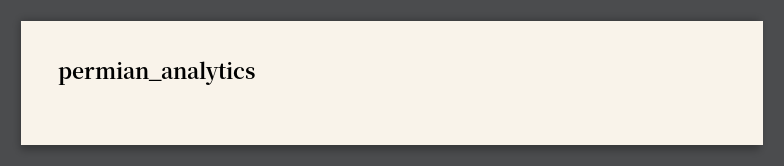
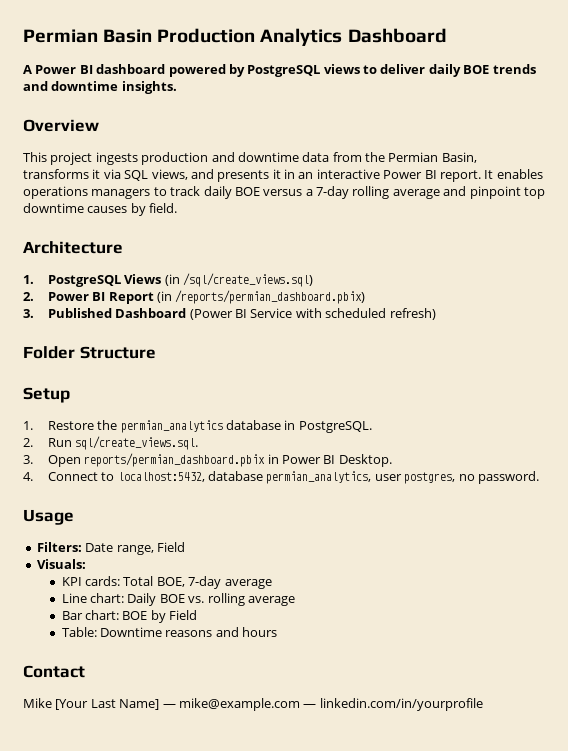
[58,61,255,85] permian_analytics -> [23,28,447,46] [23,64,536,77] [23,81,177,94] [23,119,99,132] [23,152,477,165] [23,169,543,182] [23,186,545,199] [23,203,178,216] [23,241,123,254] [23,273,314,287] [23,290,366,304] [23,308,436,320] [23,346,156,359] [23,387,70,403] [23,420,372,433] [23,436,199,450] [23,453,392,467] [23,471,539,484] [23,509,74,525] [36,542,185,555] [36,559,86,569] [61,576,272,589] [61,593,295,606] [61,610,198,623] [61,627,278,637] [23,665,85,678] [23,698,483,711] Permian Basin Production Analytics Dashboard // A Power BI dashboard powered by PostgreSQL views to deliver daily BOE trends and downtime insights. // Overview // This project ingests production and downtime data from the Permian Basin, transforms it via SQL views, and presents it in an interactive Power BI report. It enables operations managers to track daily BOE versus a 7-day rolling average and pinpoint top downtime causes by field. // Architecture // 1. PostgreSQL Views (in /sql/create_views.sql) // 2. Power BI Report (in /reports/permian_dashboard.pbix) // 3. Published Dashboard (Power BI Service with scheduled refresh) // Folder Structure // Setup // 1. Restore the permian_analytics database in PostgreSQL. // 2. Run sql/create_views.sql. // 3. Open reports/permian_dashboard.pbix in Power BI Desktop. // 4. Connect to localhost:5432, database permian_analytics, user postgres, no password. // Usage // Filters: Date range, Field // Visuals: // KPI cards: Total BOE, 7-day average // Line chart: Daily BOE vs. rolling average // Bar chart: BOE by Field // Table: Downtime reasons and hours // Contact // Mike [Your Last Name] — mike@example.com — linkedin.com/in/yourprofile

